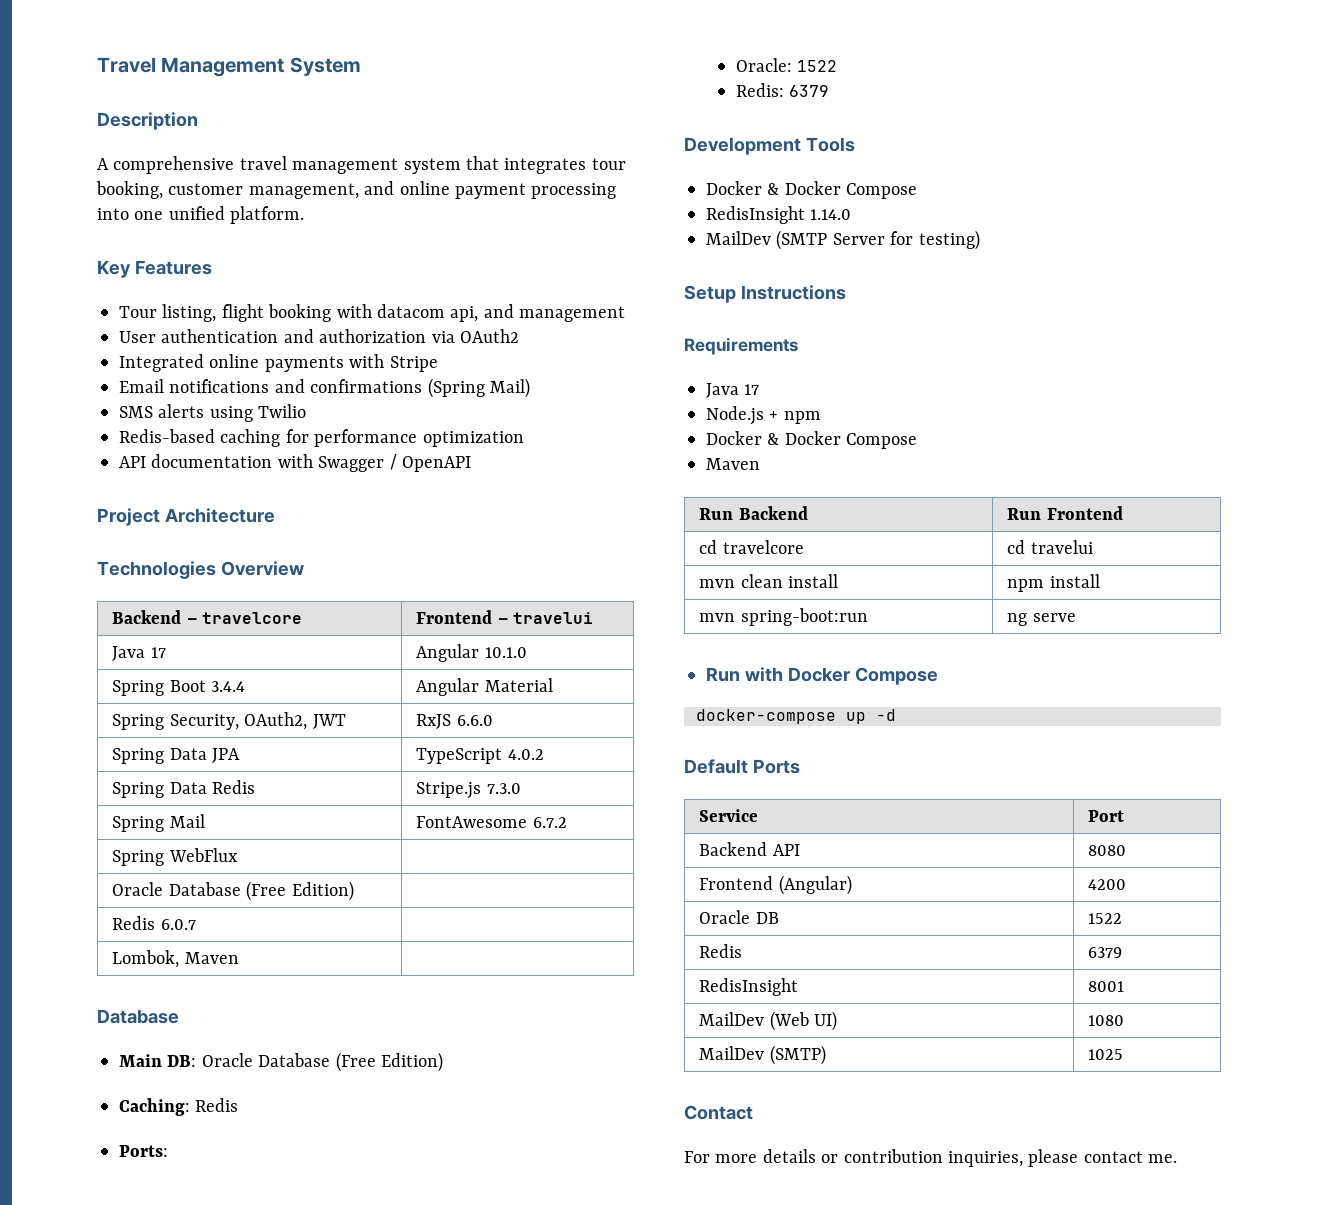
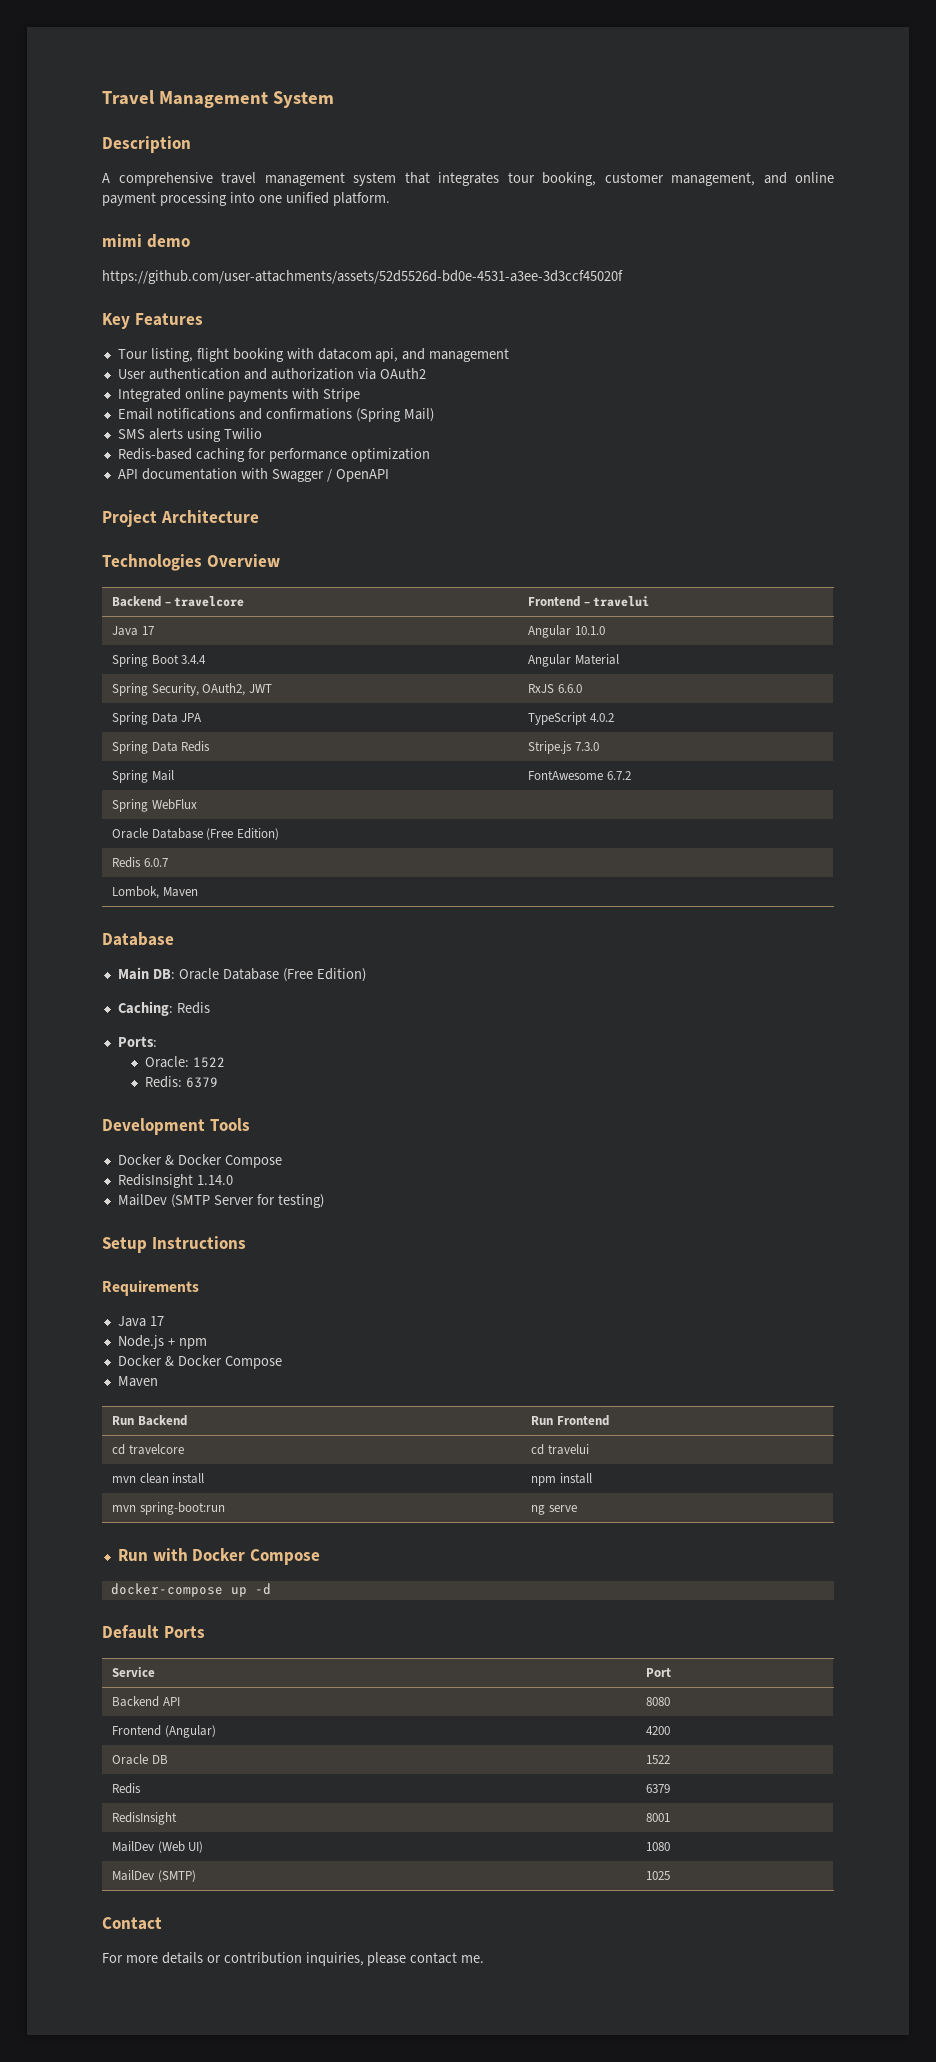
(305, 215) none -> [102,234,190,248] [102,270,623,284] // mimi demo // https://github.com/user-attachments/assets/52d5526d-bd0e-4531-a3ee-3d3ccf45020f

